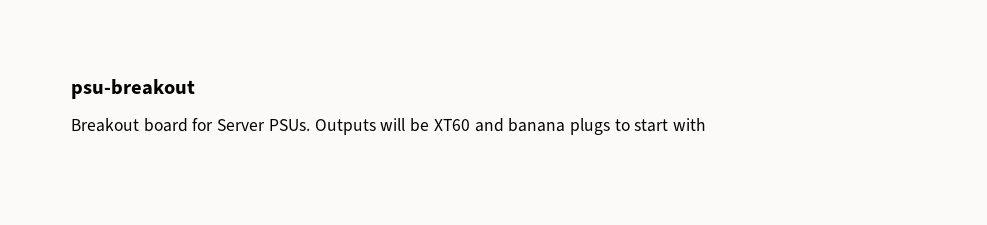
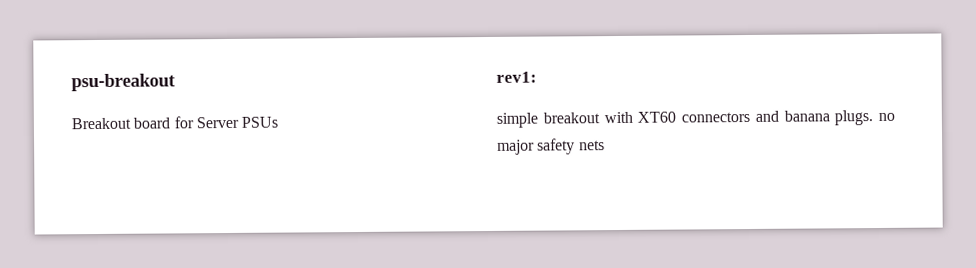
[268,118,707,135] PSUs. Outputs will be XT60 and banana plugs to start with -> [241,116,279,128] [496,71,537,83] [496,110,895,128] [497,138,605,155] PSUs // rev1: // simple breakout with XT60 connectors and banana plugs. no major safety nets

